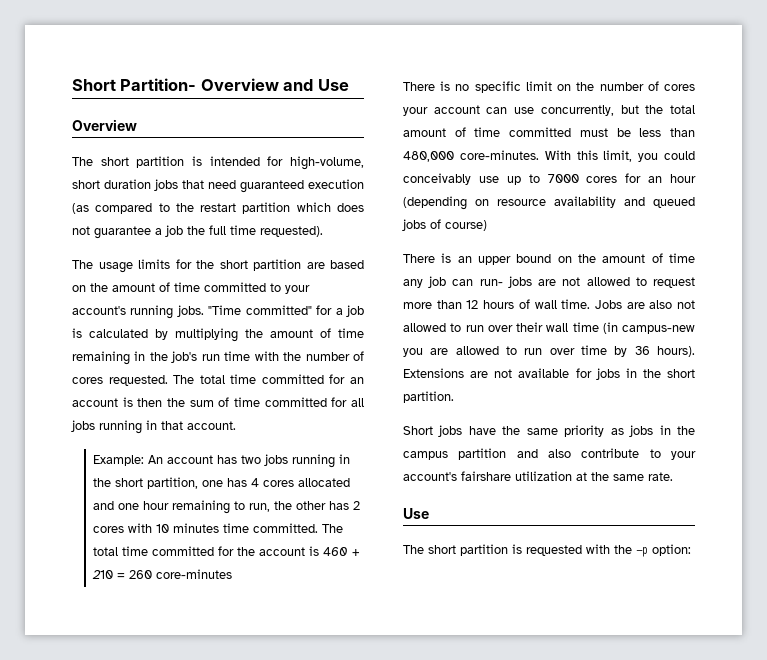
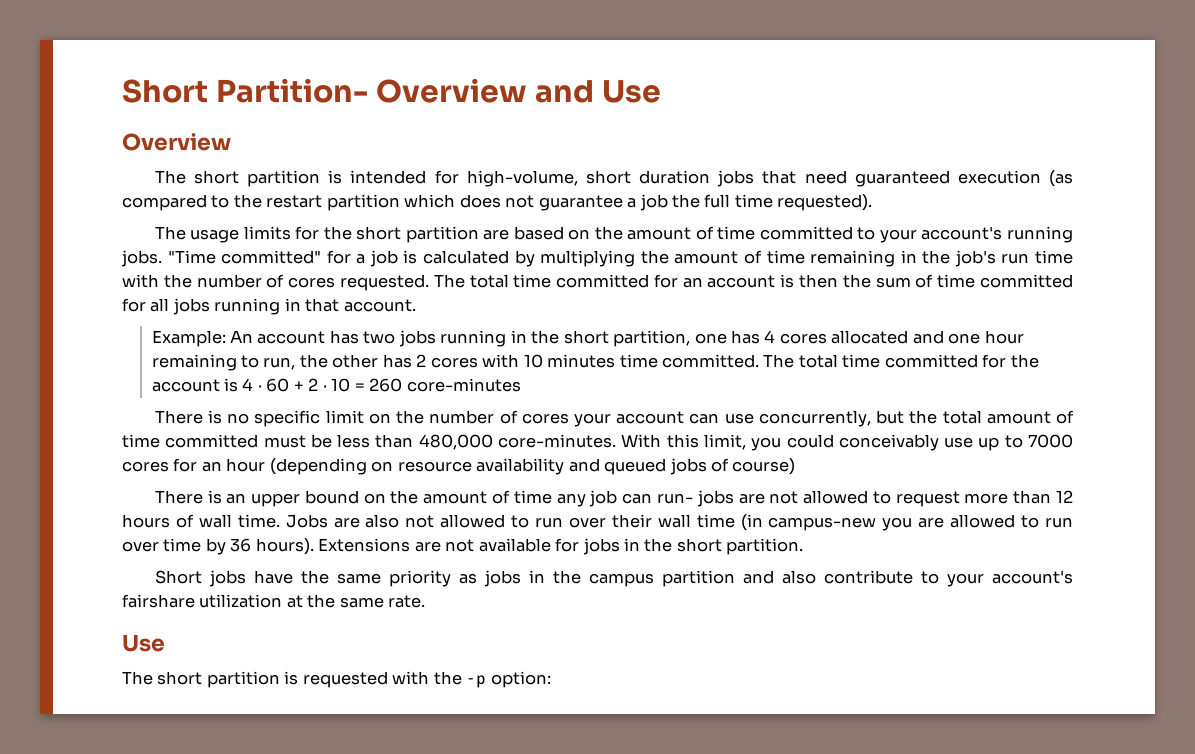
[323,547,361,556] [92,570,114,579] 460 + 210 -> [242,378,351,392] 4 · 60 + 2 · 10

